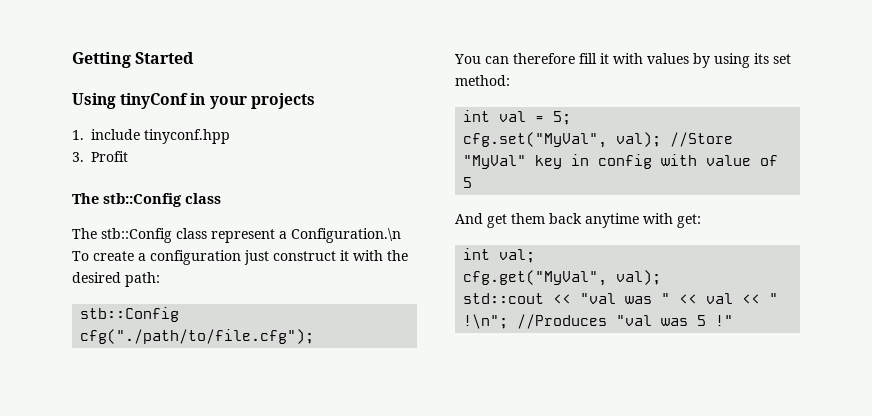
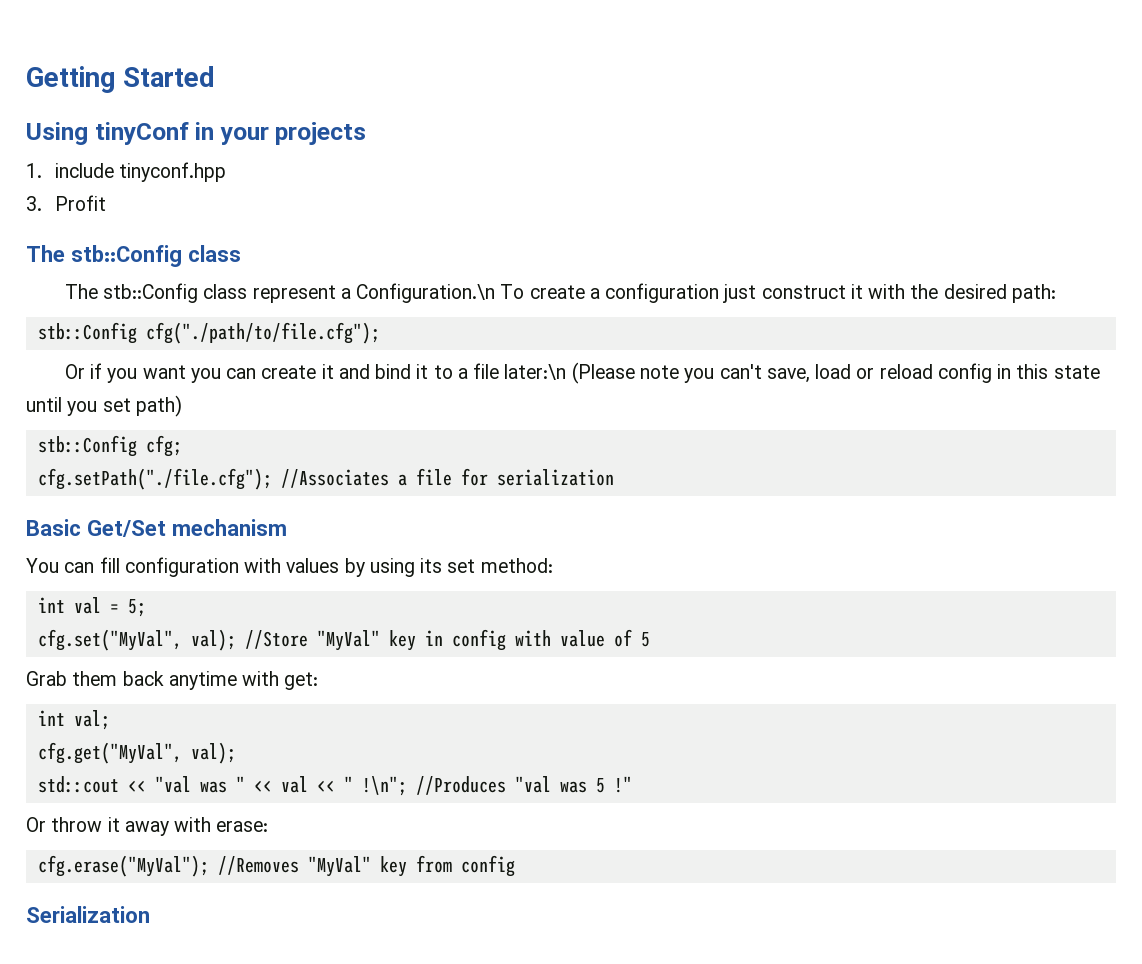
(315, 336) none -> [64,362,1100,384] [26,395,182,417] [37,435,182,457] [37,468,614,490] [26,519,287,537] // Or if you want you can create it and bind it to a file later:\n (Please note you can't save, load or reload config in this state until you set path) // stb::Config cfg; // cfg.setPath("./file.cfg"); //Associates a file for serialization // Basic Get/Set mechanism
[513,53,609,64] therefore fill it -> [99,557,239,577] fill configuration
[455,213,507,228] And get -> [26,671,67,686] Grab
(734, 320) none -> [26,817,269,836] [37,855,515,877] [26,906,150,923] // Or throw it away with erase: // cfg.erase("MyVal"); //Removes "MyVal" key from config // Serialization

